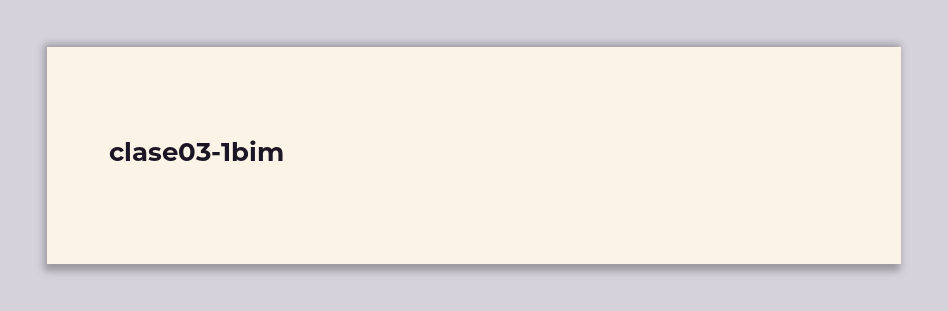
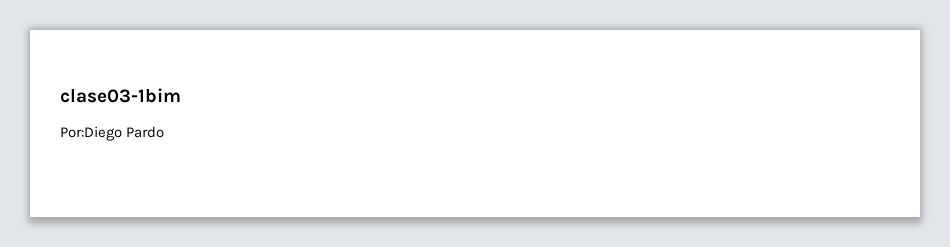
(284, 150) none -> [60,126,165,141] // Por:Diego Pardo

